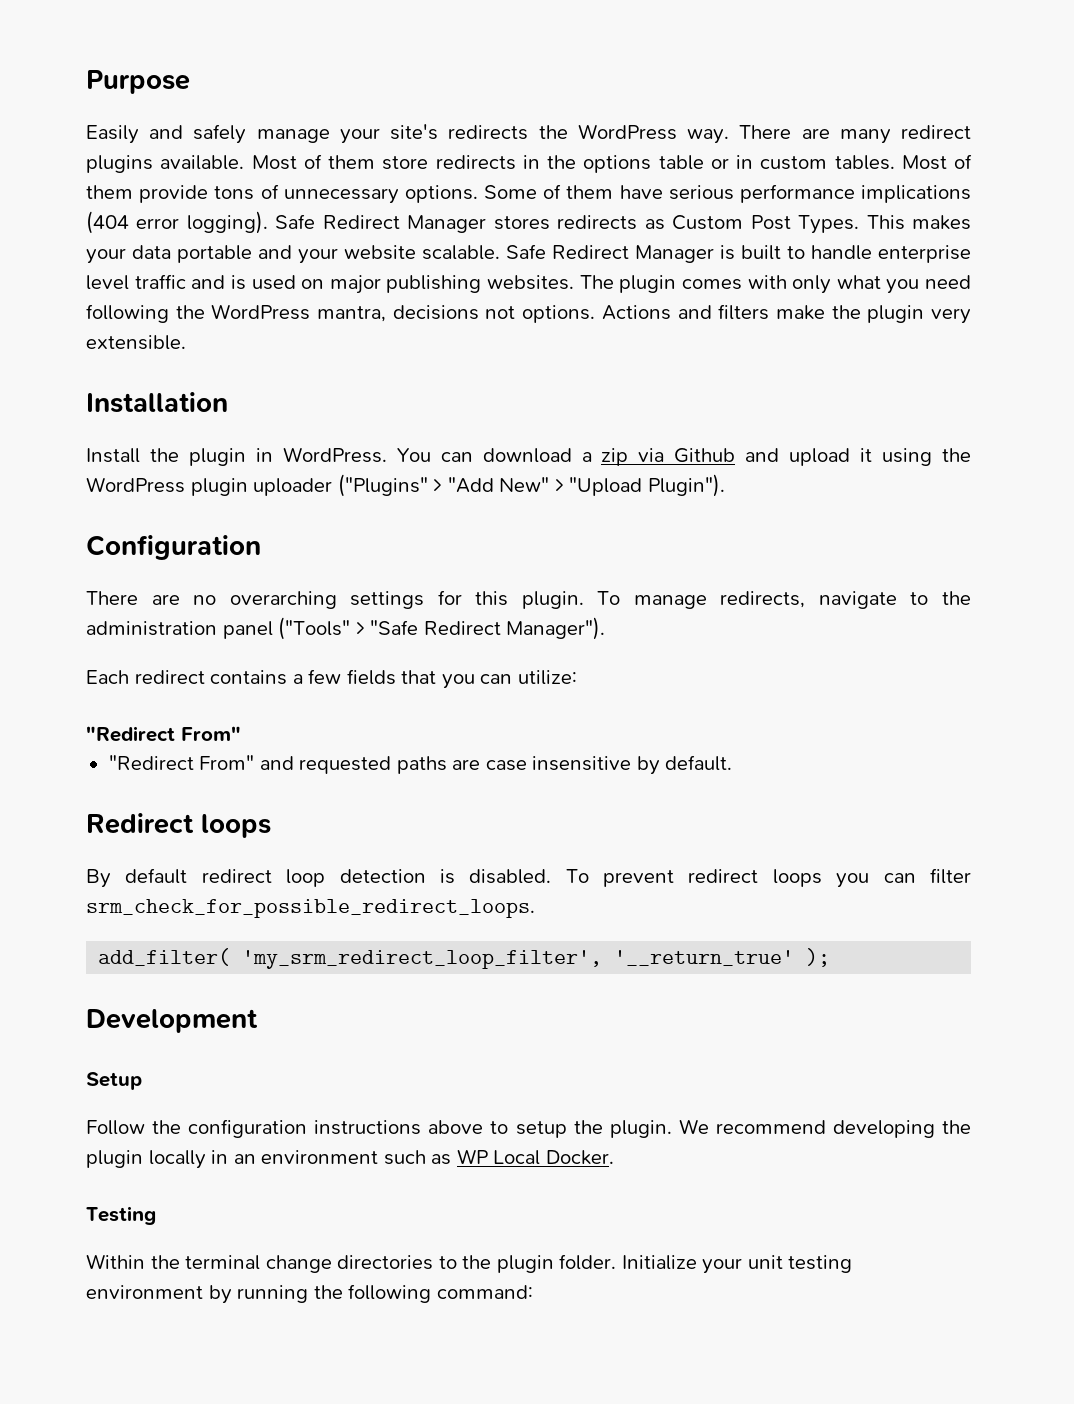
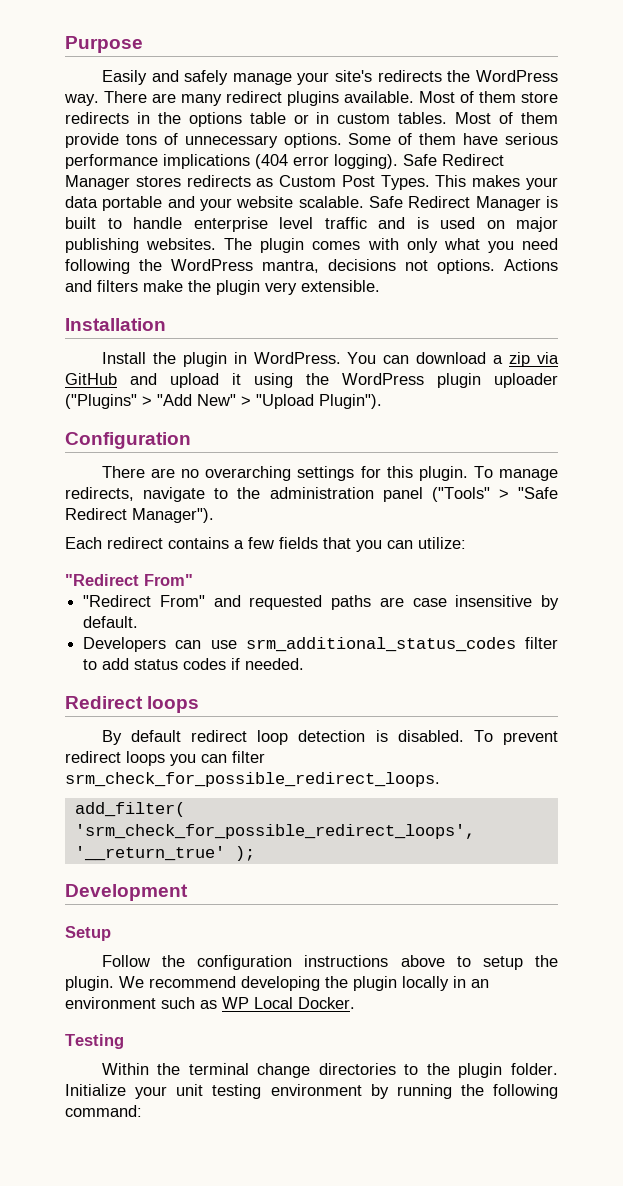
[674,448,736,463] Github -> [65,373,117,385] GitHub
(733, 763) none -> [83,637,558,652] [83,658,305,670] // Developers can use srm_additional_status_codes filter to add status codes if needed.
[242,950,603,969] 'my_srm_redirect_loop_filter', -> [74,824,475,839] 'srm_check_for_possible_redirect_loops',

